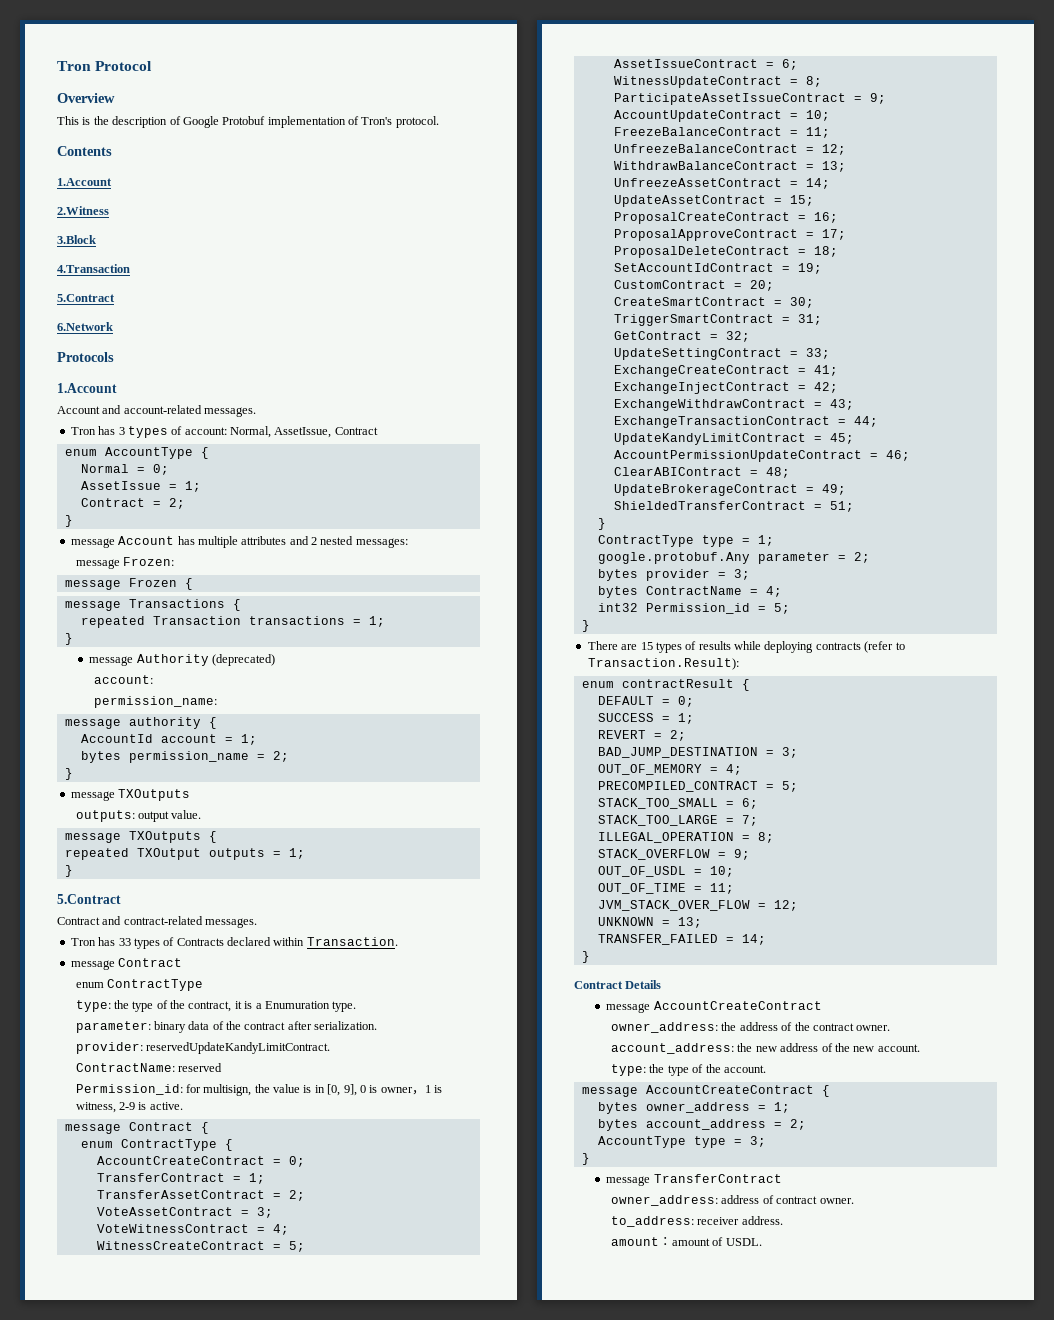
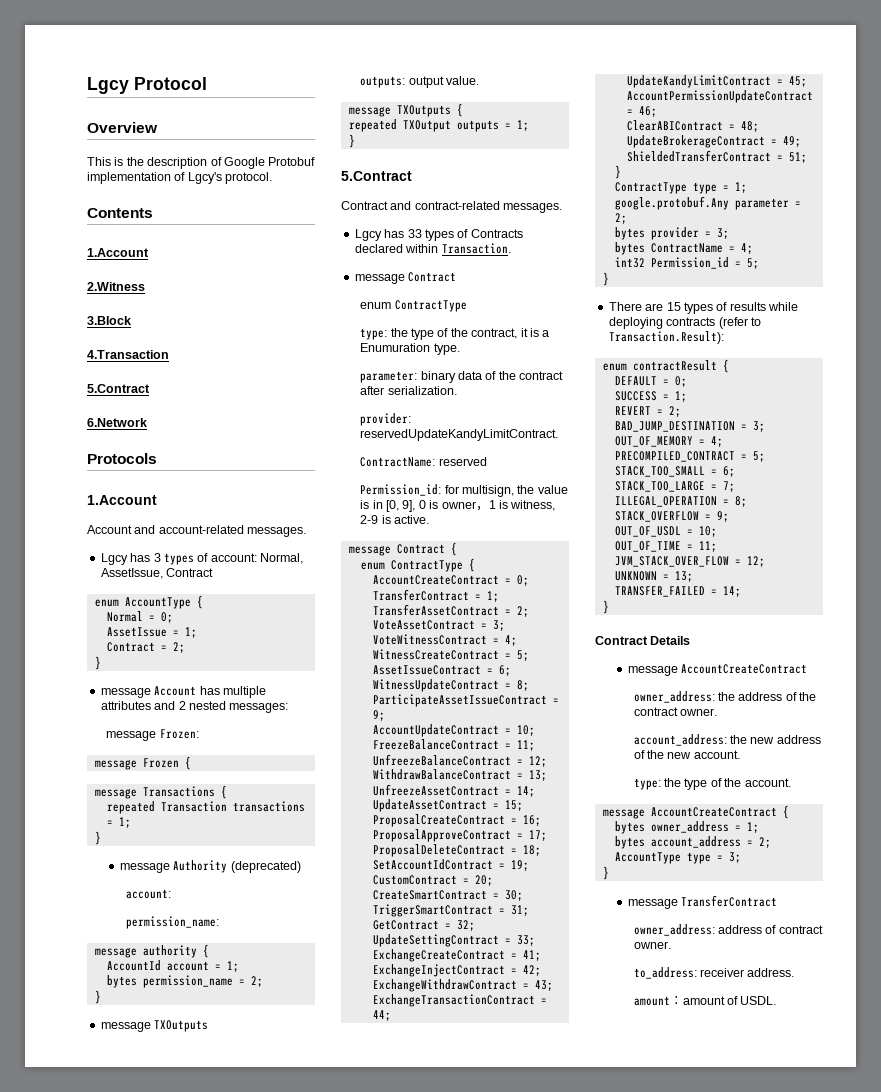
[57,61,91,71] Tron -> [87,77,129,94] Lgcy
[361,117,393,125] Tron's -> [187,172,222,184] Lgcy's
[70,427,96,435] Tron -> [100,553,128,565] Lgcy
[70,938,96,946] Tron -> [354,229,382,241] Lgcy

